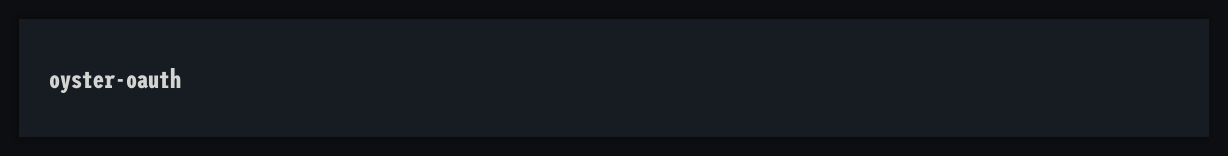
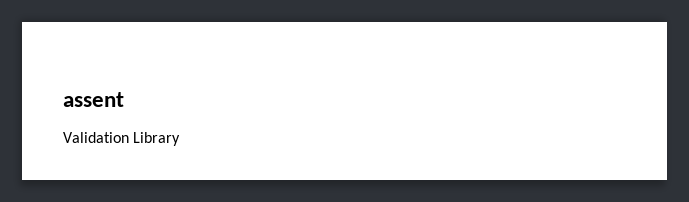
[49,68,181,94] oyster-oauth -> [63,92,124,107] [63,132,181,146] assent // Validation Library

